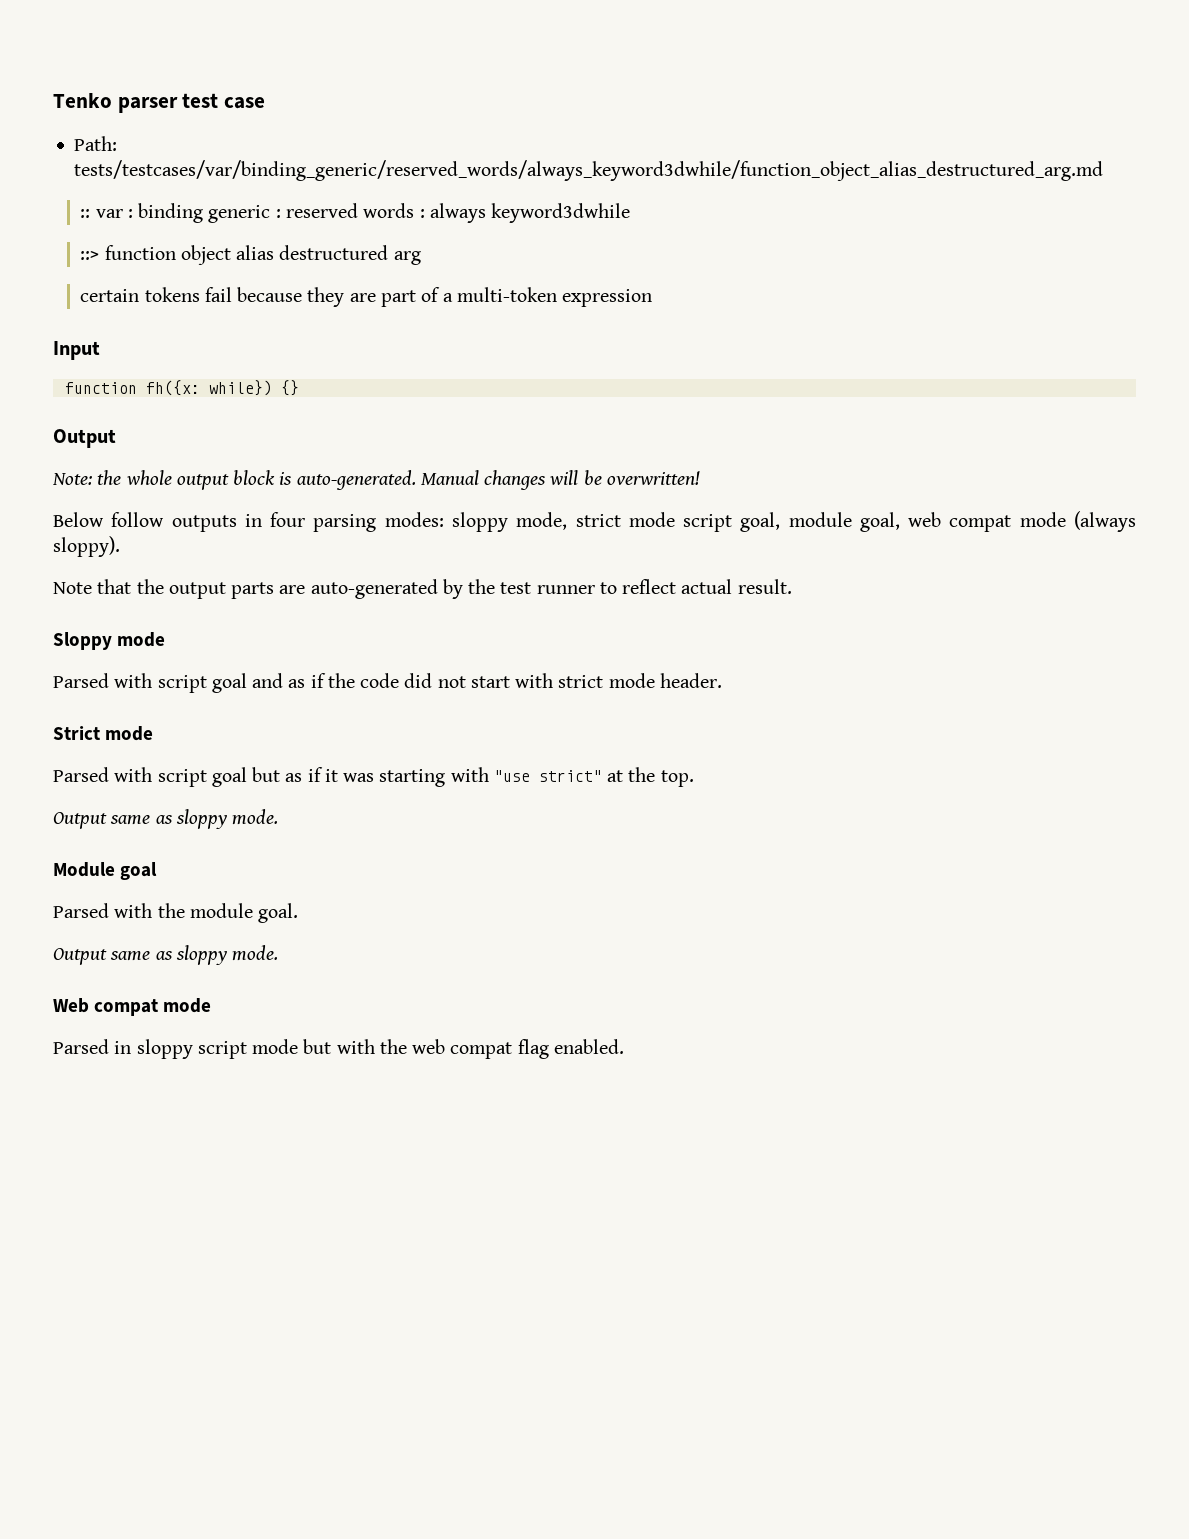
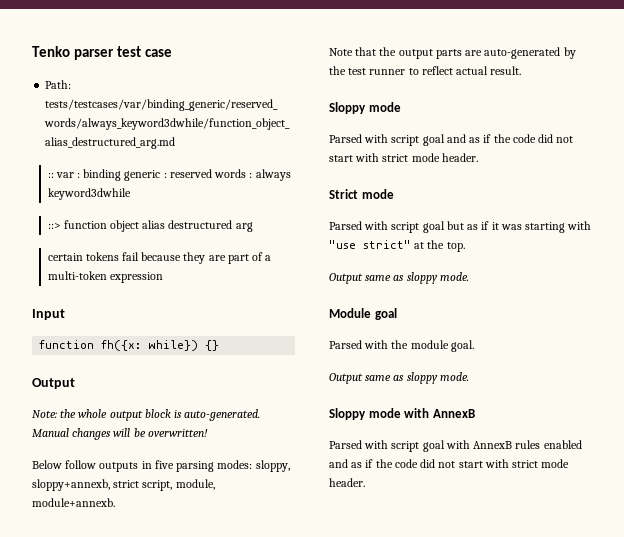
[270,512,306,527] four -> [154,460,174,469] five
[451,511,1137,532] [53,536,120,557] sloppy mode, strict mode script goal, module goal, web compat mode (always sloppy). -> [255,460,290,472] [32,479,215,491] [32,498,115,507] sloppy, sloppy+annexb, strict script, module, module+annexb.
[53,998,212,1016] [53,1039,624,1059] Web compat mode // Parsed in sloppy script mode but with the web compat flag enabled. -> [329,408,475,420] [329,440,582,452] [329,459,570,468] [329,478,365,487] Sloppy mode with AnnexB // Parsed with script goal with AnnexB rules enabled and as if the code did not start with strict mode header.

